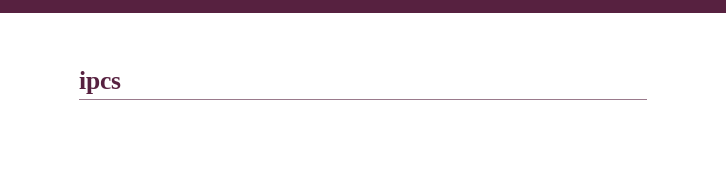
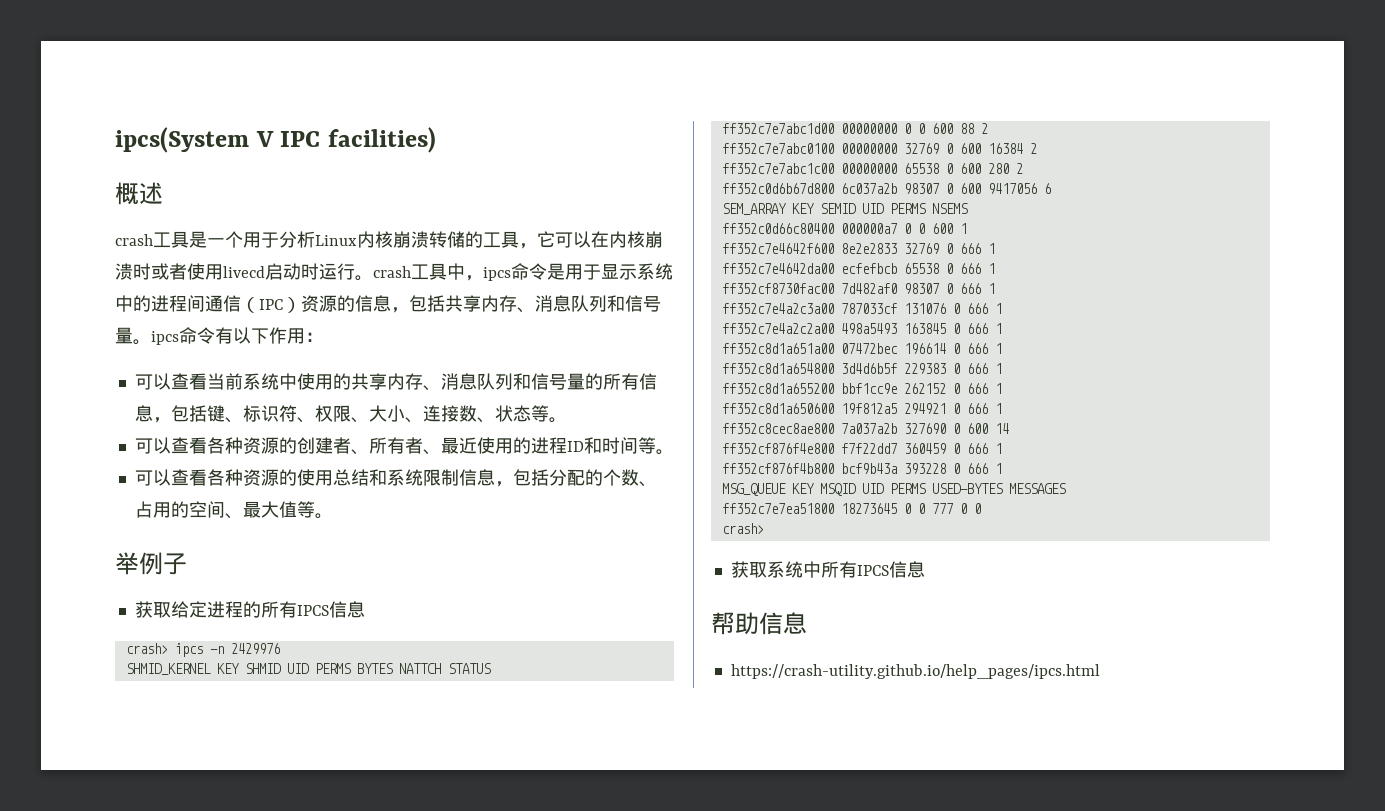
[79,71,121,94] ipcs -> [115,127,436,153] [115,182,163,205] [115,231,663,249] [115,263,673,281] [115,295,661,313] [115,327,323,345] [134,373,657,391] [134,405,567,423] [134,437,674,455] [134,469,657,487] [134,501,333,519] [115,552,187,575] [134,601,365,618] [125,643,280,657] [125,663,491,675] [721,123,988,134] [721,143,1037,154] [721,163,1023,174] [721,183,1051,194] [721,203,968,215] [721,223,967,234] [721,243,995,254] [721,263,995,274] [721,283,995,294] [721,303,1002,314] [721,323,1002,334] [721,343,1002,354] [721,363,1002,374] [721,383,1002,394] [721,403,1002,414] [721,423,1009,434] [721,443,1002,454] [721,463,1002,474] [721,483,1066,496] [721,503,981,514] [721,523,764,534] [730,561,925,578] [711,612,807,635] [730,664,1100,679] ipcs(System V IPC facilities) // 概述 // crash工具是一个用于分析Linux内核崩溃转储的工具，它可以在内核崩溃时或者使用livecd启动时运行。crash工具中，ipcs命令是用于显示系统中的进程间通信（IPC）资源的信息，包括共享内存、消息队列和信号量。ipcs命令有以下作用： // 可以查看当前系统中使用的共享内存、消息队列和信号量的所有信息，包括键、标识符、权限、大小、连接数、状态等。 // 可以查看各种资源的创建者、所有者、最近使用的进程ID和时间等。 // 可以查看各种资源的使用总结和系统限制信息，包括分配的个数、占用的空间、最大值等。 // 举例子 // 获取给定进程的所有IPCS信息 // crash> ipcs -n 2429976 // SHMID_KERNEL KEY SHMID UID PERMS BYTES NATTCH STATUS // ff352c7e7abc1d00 00000000 0 0 600 88 2 // ff352c7e7abc0100 00000000 32769 0 600 16384 2 // ff352c7e7abc1c00 00000000 65538 0 600 280 2 // ff352c0d6b67d800 6c037a2b 98307 0 600 9417056 6 // SEM_ARRAY KEY SEMID UID PERMS NSEMS // ff352c0d66c80400 000000a7 0 0 600 1 // ff352c7e4642f600 8e2e2833 32769 0 666 1 // ff352c7e4642da00 ecfefbcb 65538 0 666 1 // ff352cf8730fac00 7d482af0 98307 0 666 1 // ff352c7e4a2c3a00 787033cf 131076 0 666 1 // ff352c7e4a2c2a00 498a5493 163845 0 666 1 // ff352c8d1a651a00 07472bec 196614 0 666 1 // ff352c8d1a654800 3d4d6b5f 229383 0 666 1 // ff352c8d1a655200 bbf1cc9e 262152 0 666 1 // ff352c8d1a650600 19f812a5 294921 0 666 1 // ff352c8cec8ae800 7a037a2b 327690 0 600 14 // ff352cf876f4e800 f7f22dd7 360459 0 666 1 // ff352cf876f4b800 bcf9b43a 393228 0 666 1 // MSG_QUEUE KEY MSQID UID PERMS USED-BYTES MESSAGES // ff352c7e7ea51800 18273645 0 0 777 0 0 // crash> // 获取系统中所有IPCS信息 // 帮助信息 // https://crash-utility.github.io/help_pages/ipcs.html

